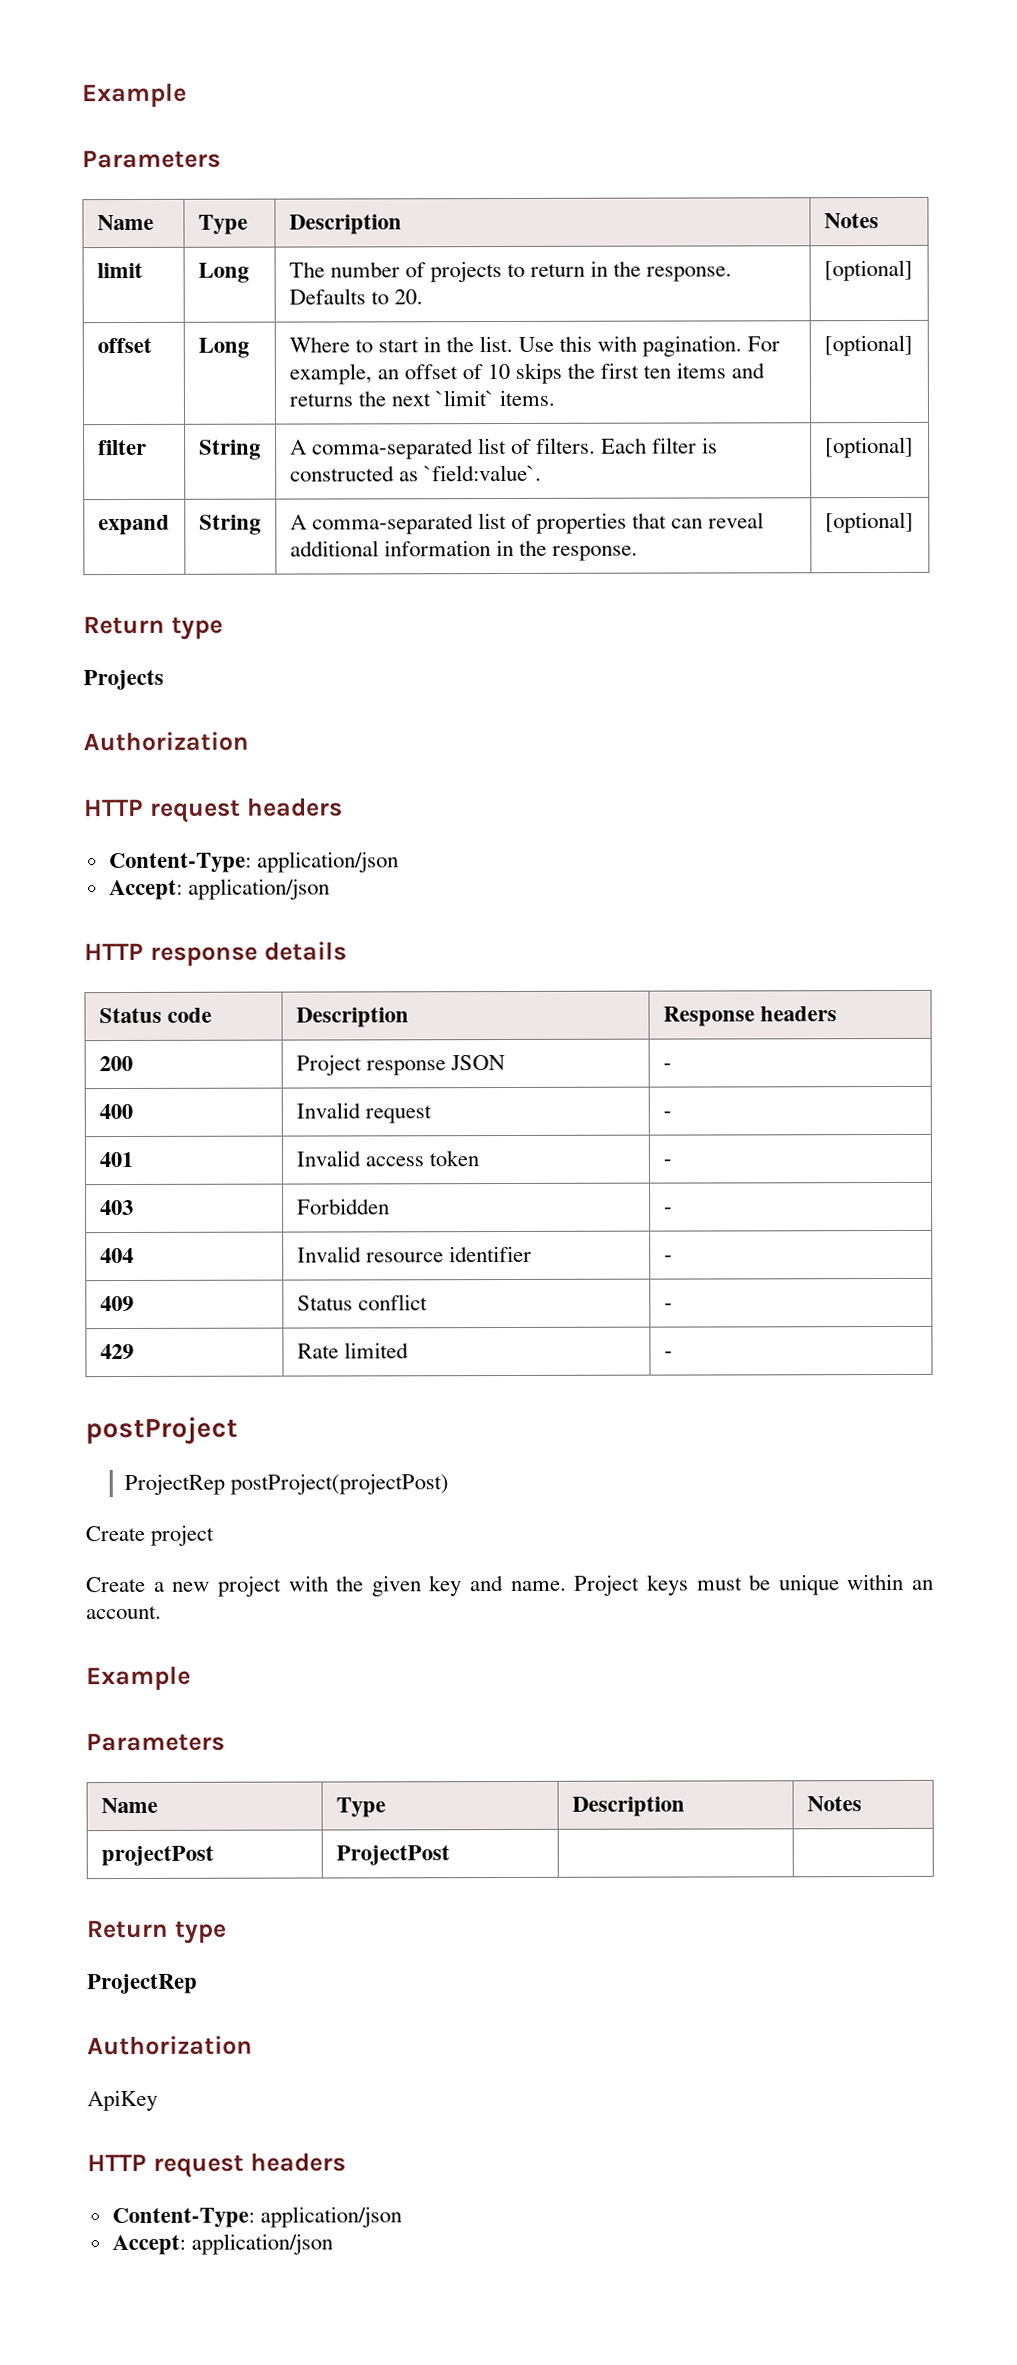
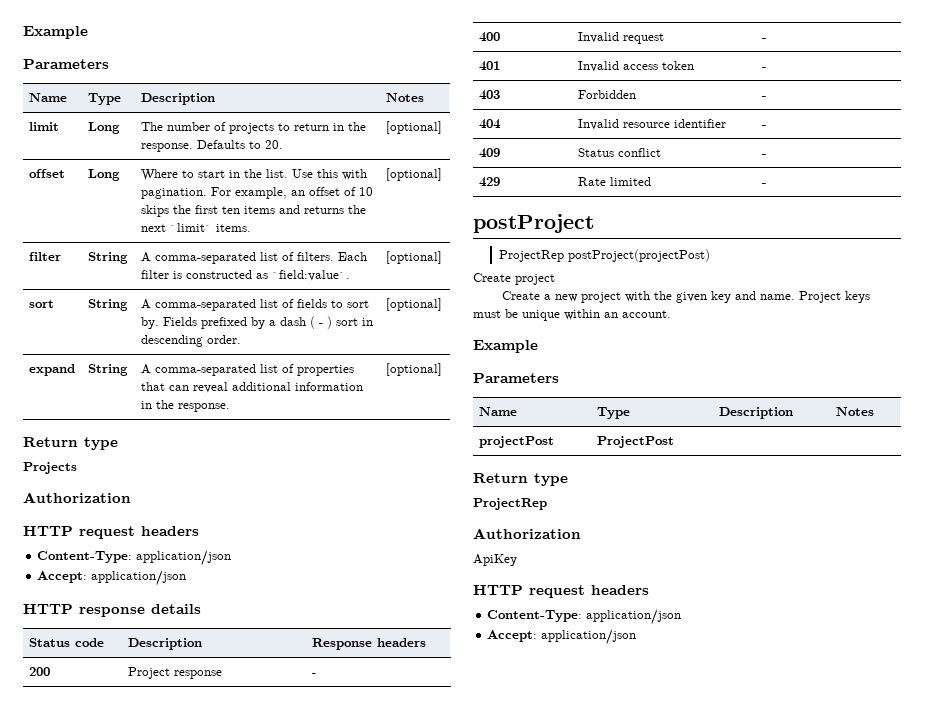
(914, 447) none -> [29,300,55,308] [88,299,129,311] [141,299,370,311] [141,316,374,329] [141,335,242,347] [386,298,443,311] // sort | String | A comma-separated list of fields to sort by. Fields prefixed by a dash ( - ) sort in descending order. | [optional]
[449,1055,505,1071] JSON -> (223, 674) none

